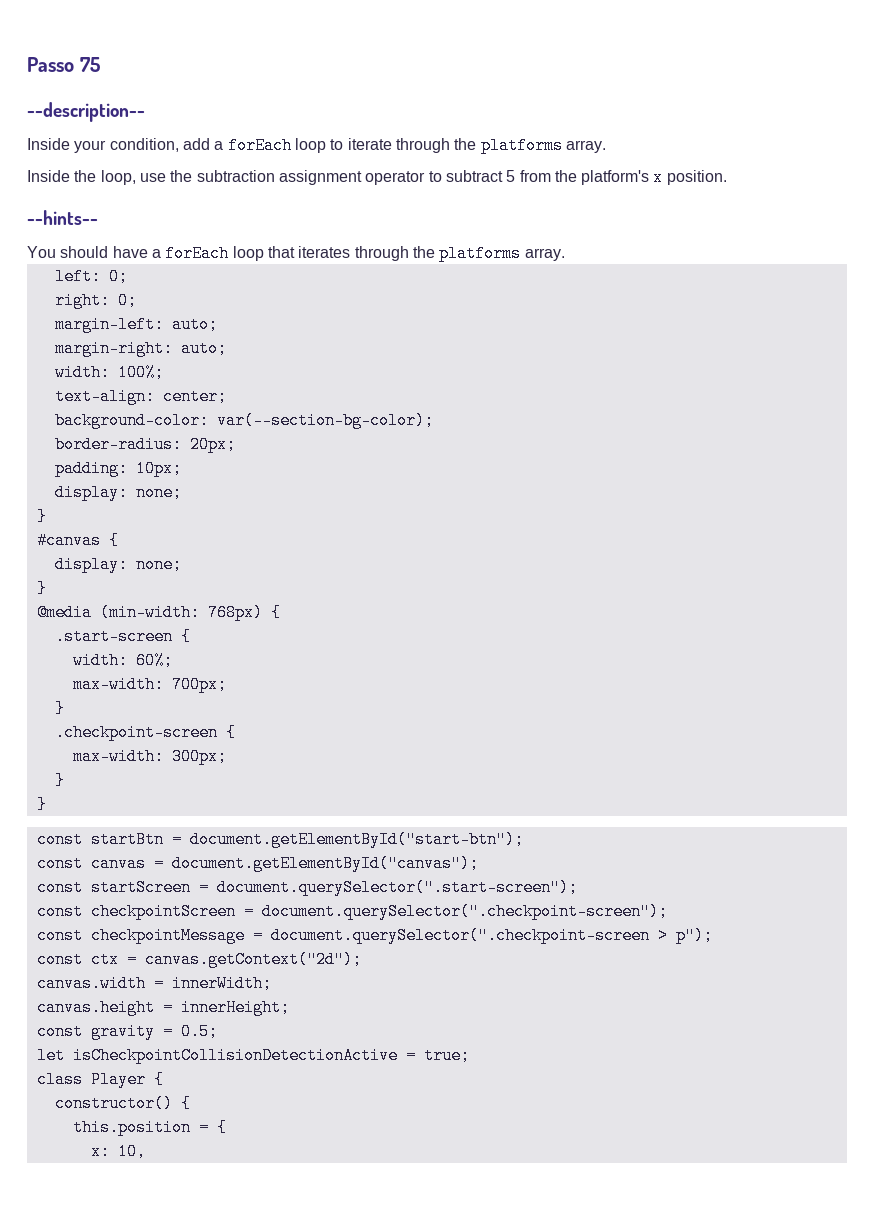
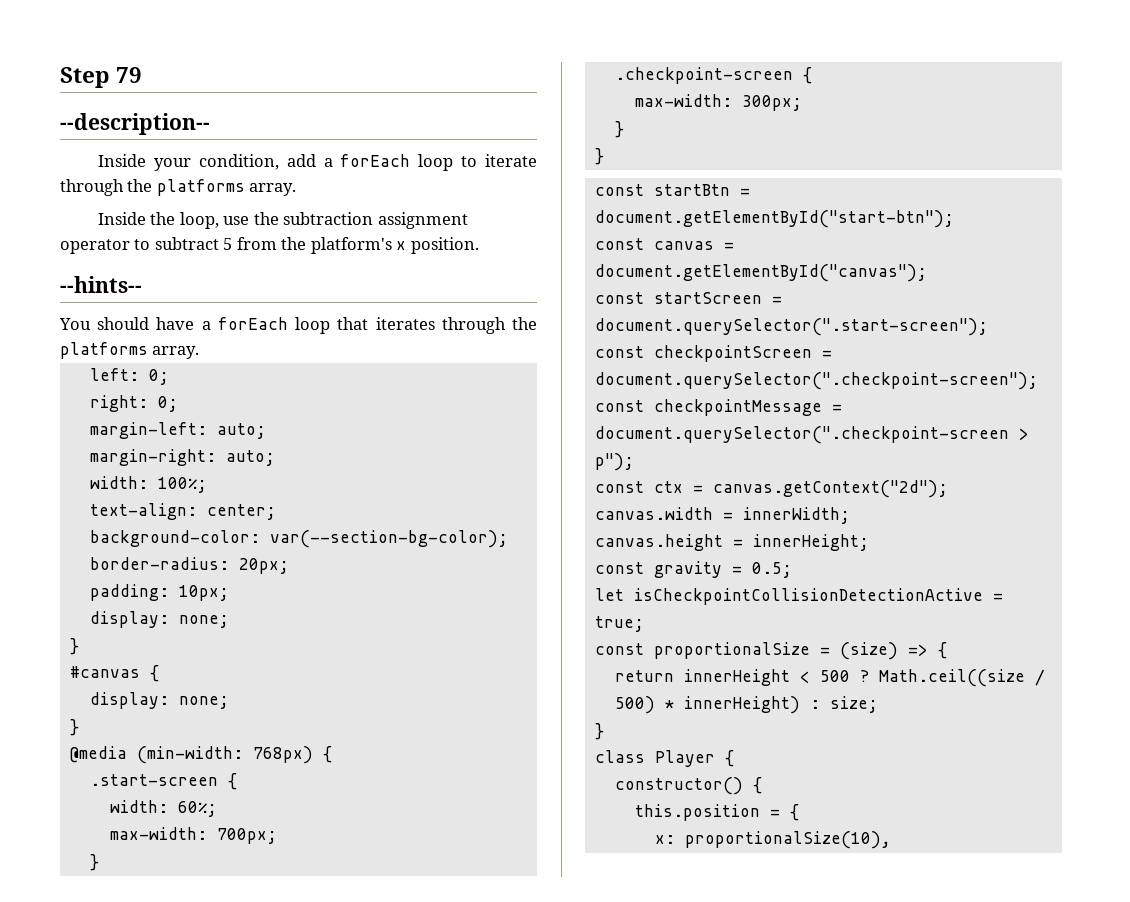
[27,57,100,72] Passo 75 -> [60,67,143,88] Step 79
(470, 1055) none -> [594,642,947,660] [614,669,1045,687] [614,696,878,714] [594,723,604,740] // const proportionalSize = (size) => { // return innerHeight < 500 ? Math.ceil((size / 500) * innerHeight) : size; // }
[117,1143,146,1160] 10, -> [684,831,891,849] proportionalSize(10),

